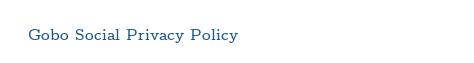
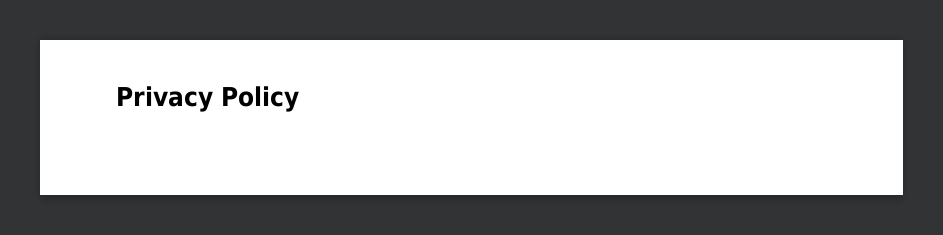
[28,29,120,40] Gobo Social -> (116, 99) none

